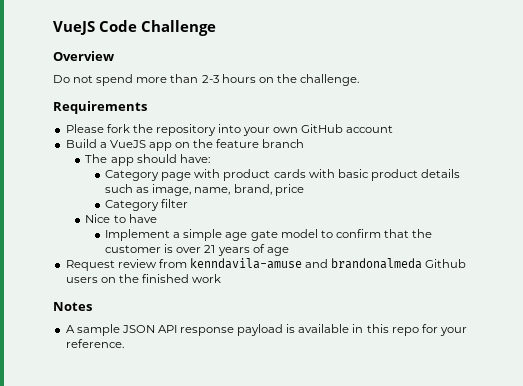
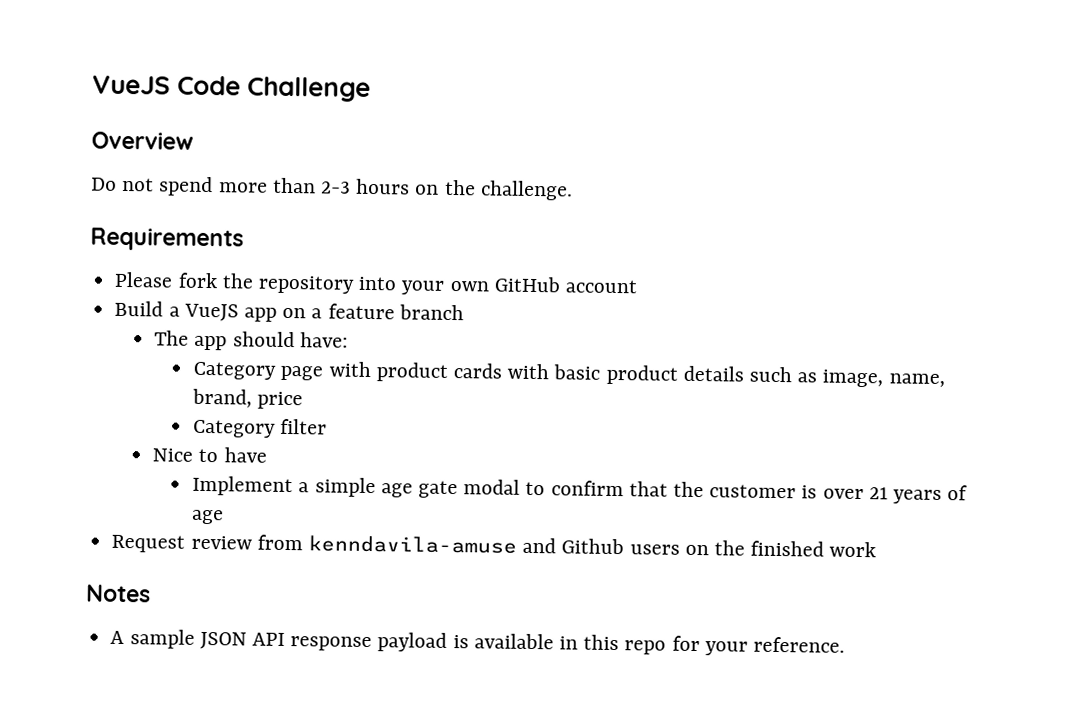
[193,139,214,148] the -> [311,308,323,319] a
[280,229,318,238] model -> [463,479,521,495] modal
[331,258,423,269] brandonalmeda -> (557, 545) none

